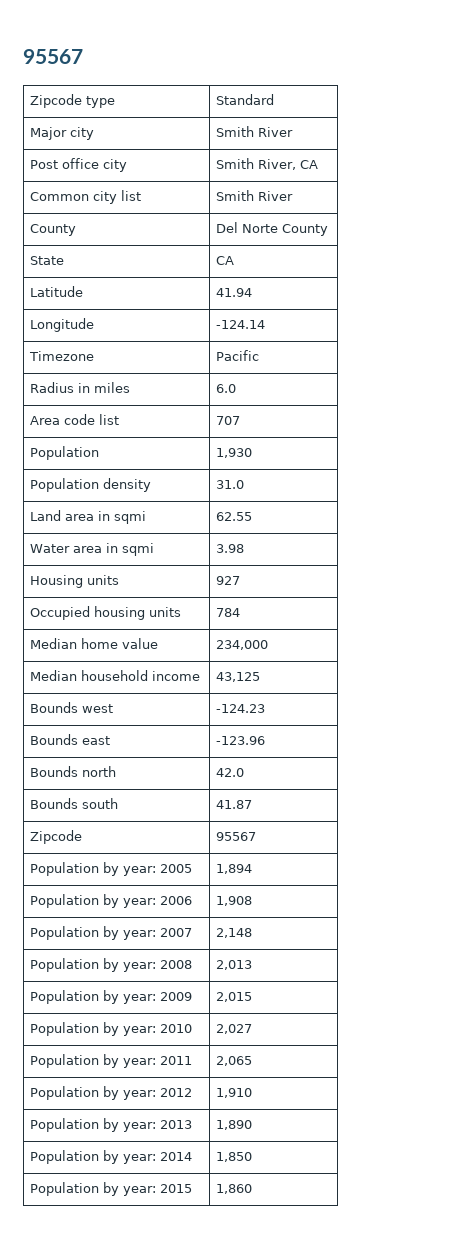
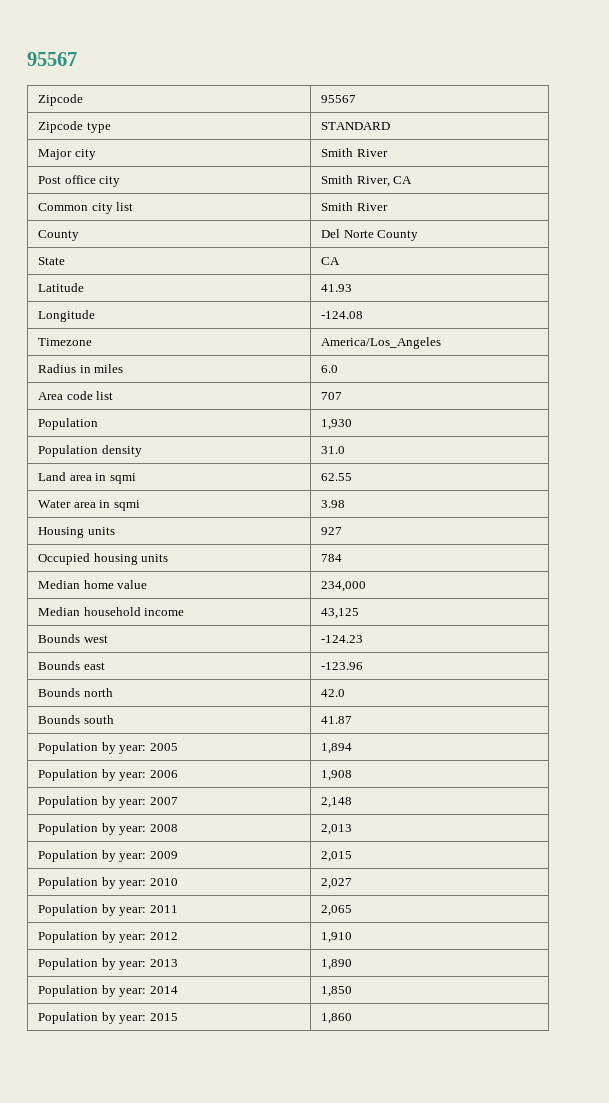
[23,49,83,64] 95567 -> [27,52,77,66] [38,94,84,106] [321,95,357,103] 95567 // Zipcode | 95567
[216,94,275,105] Standard -> [321,122,391,130] STANDARD
[216,288,253,297] 41.94 -> [321,284,353,292] 41.93
[216,320,266,329] -124.14 -> [321,311,364,319] -124.08
[216,350,260,361] Pacific -> [321,337,442,349] America/Los_Angeles
[30,830,83,844] [216,832,257,841] // Zipcode | 95567 -> (353, 720) none

